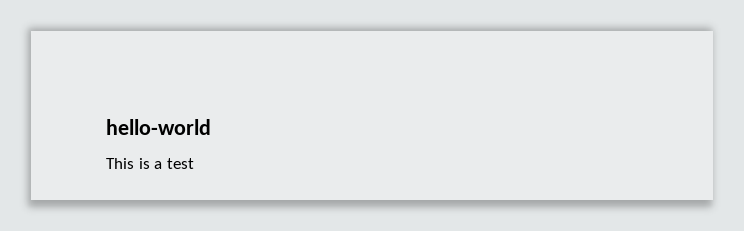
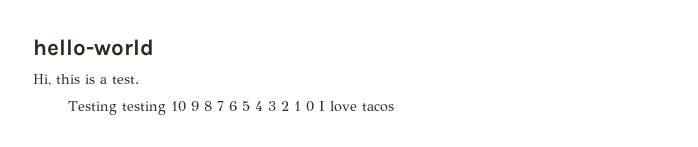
[106,158,194,169] This is a test -> [33,74,139,86] [67,101,394,115] Hi, this is a test. // Testing testing 10 9 8 7 6 5 4 3 2 1 0 I love tacos

